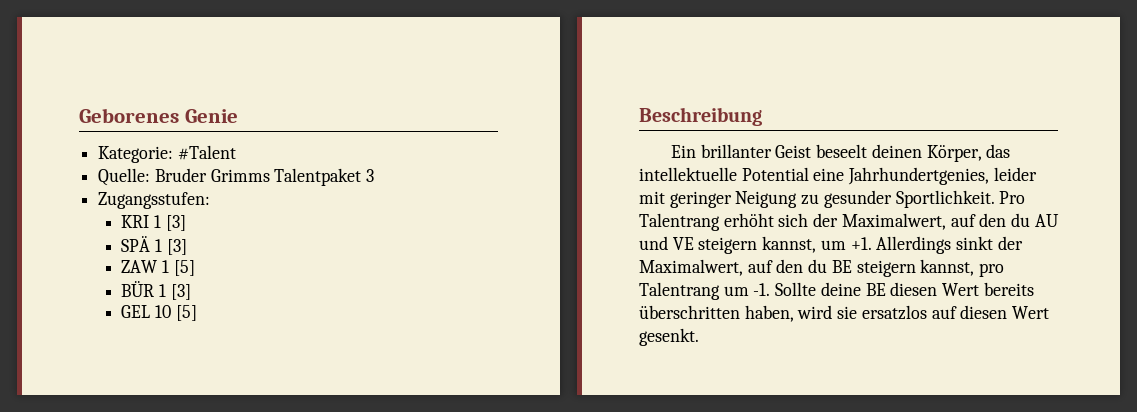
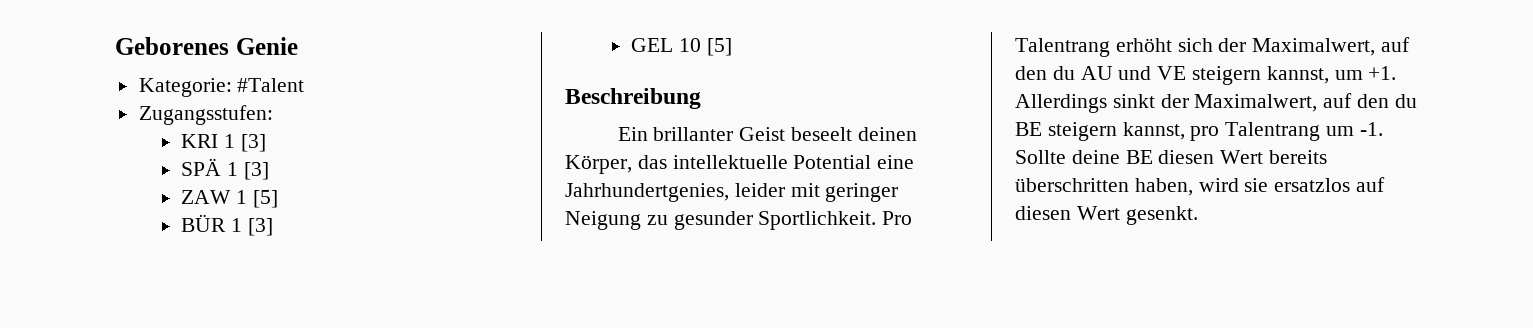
[98,168,375,186] // Quelle: Bruder Grimms Talentpaket 3 -> (305, 85) none

